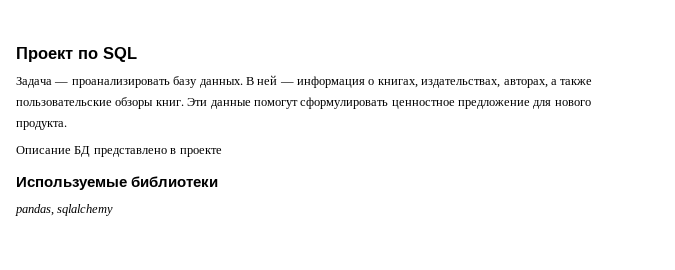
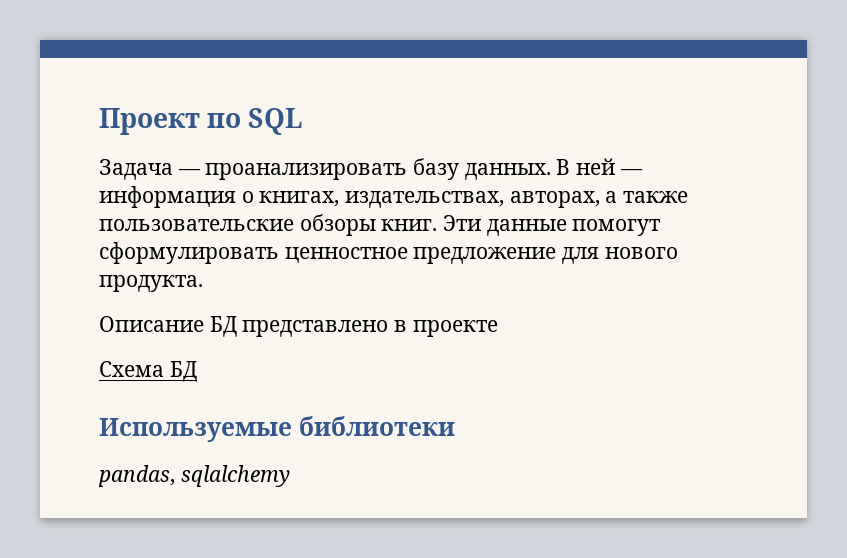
(222, 152) none -> [99,361,197,382] // Схема БД

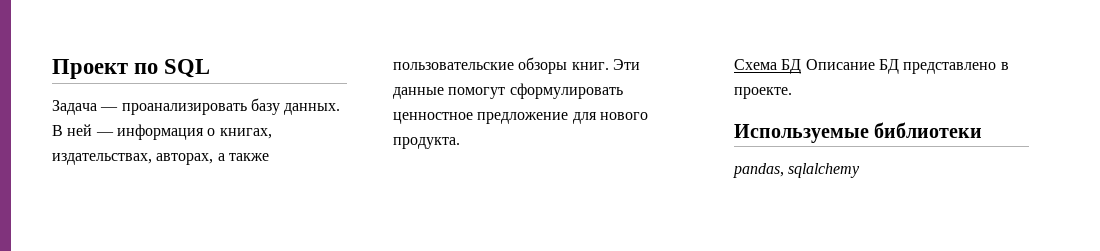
(203, 283) none -> [734,59,802,74] Схема БД
[412,320,498,337] [99,361,197,382] проекте // Схема БД -> [734,87,792,99] проекте.

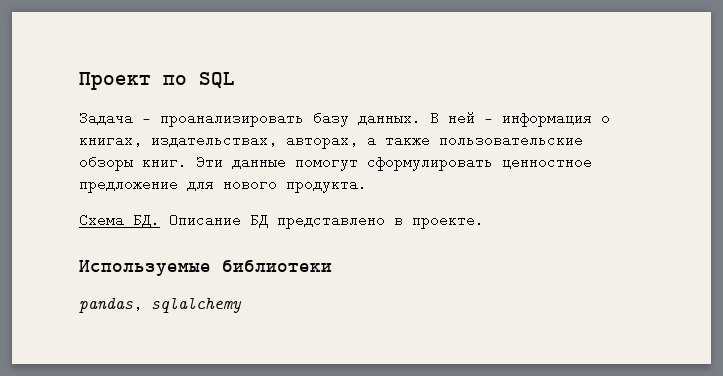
[781,59,802,74] БД -> [133,211,160,228] БД.

